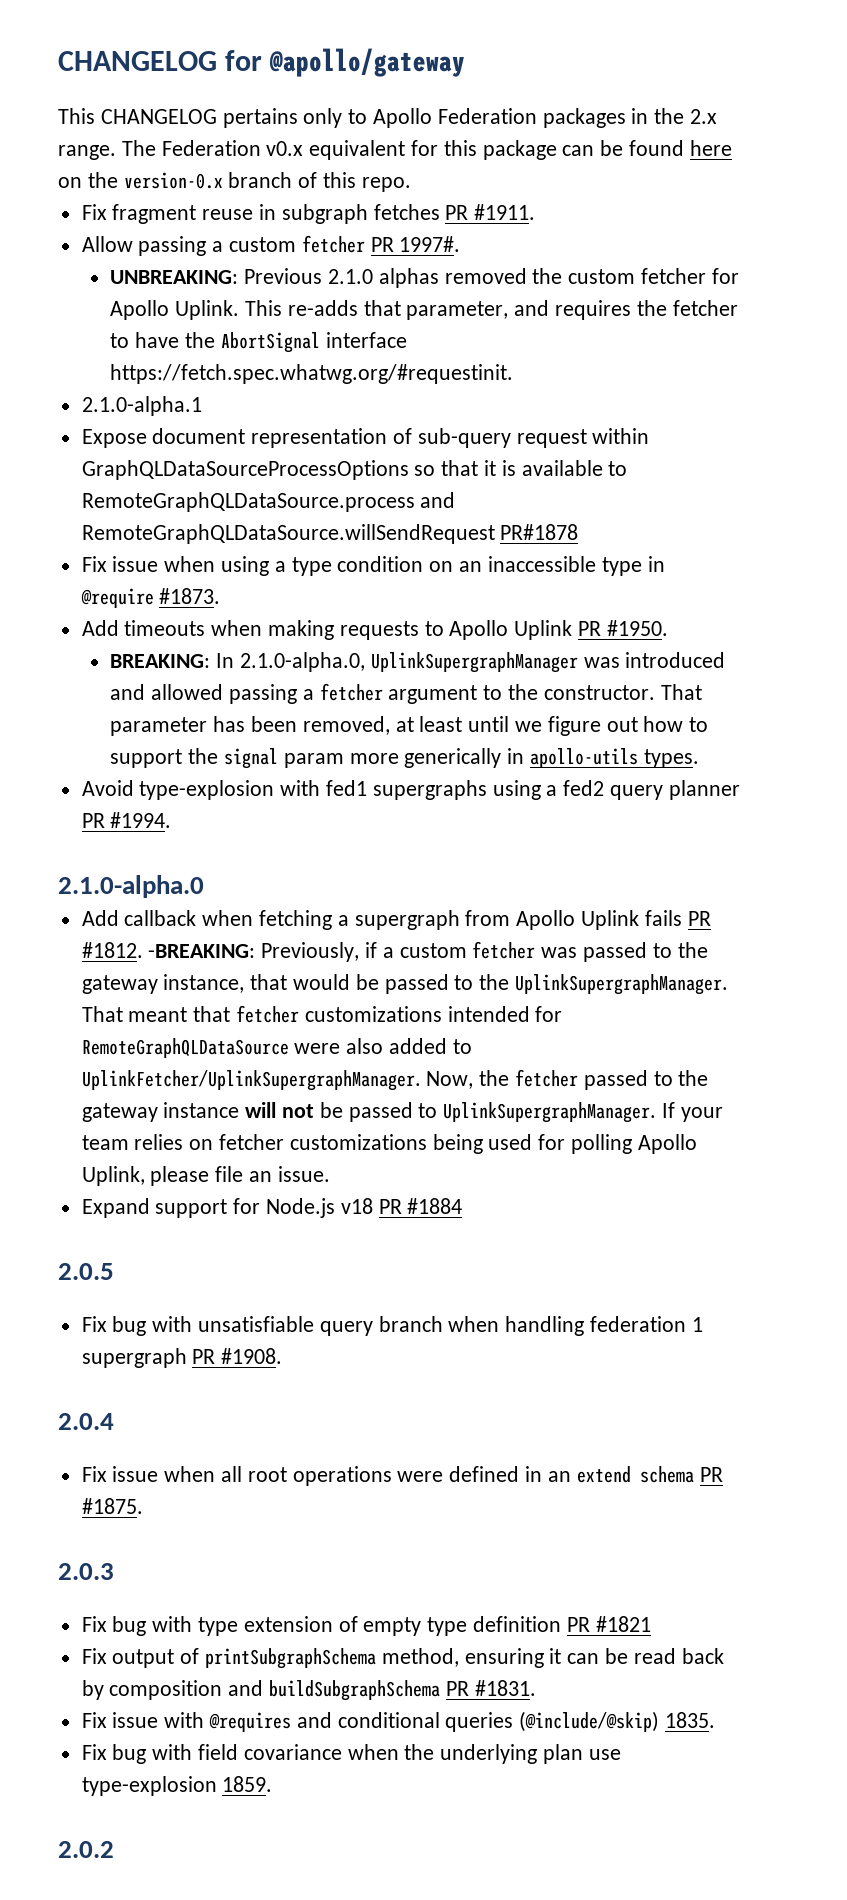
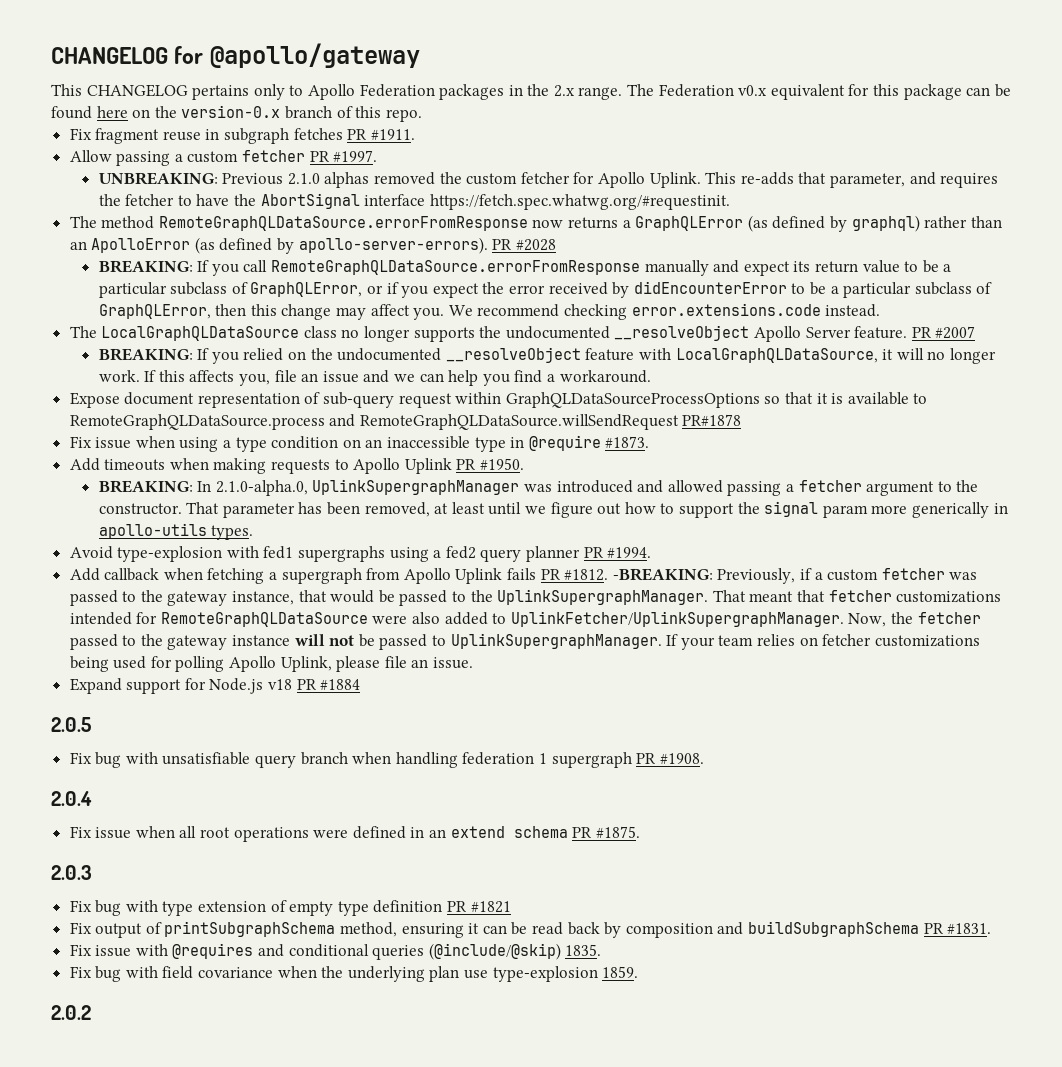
[399,236,461,252] 1997#. -> [333,150,378,162] #1997.
[81,396,202,416] 2.1.0-alpha.1 -> [69,215,1002,232] [69,237,556,254] [98,260,952,276] [98,281,993,298] [98,303,881,320] [69,325,976,342] [98,347,996,364] [98,370,651,386] The method RemoteGraphQLDataSource.errorFromResponse now returns a GraphQLError (as defined by graphql) rather than an ApolloError (as defined by apollo-server-errors). PR #2028 // BREAKING: If you call RemoteGraphQLDataSource.errorFromResponse manually and expect its return value to be a particular subclass of GraphQLError, or if you expect the error received by didEncounterError to be a particular subclass of GraphQLError, then this change may affect you. We recommend checking error.extensions.code instead. // The LocalGraphQLDataSource class no longer supports the undocumented __resolveObject Apollo Server feature. PR #2007 // BREAKING: If you relied on the undocumented __resolveObject feature with LocalGraphQLDataSource, it will no longer work. If this affects you, file an issue and we can help you find a workaround.
[58,875,204,898] // 2.1.0-alpha.0 -> (652, 552) none

